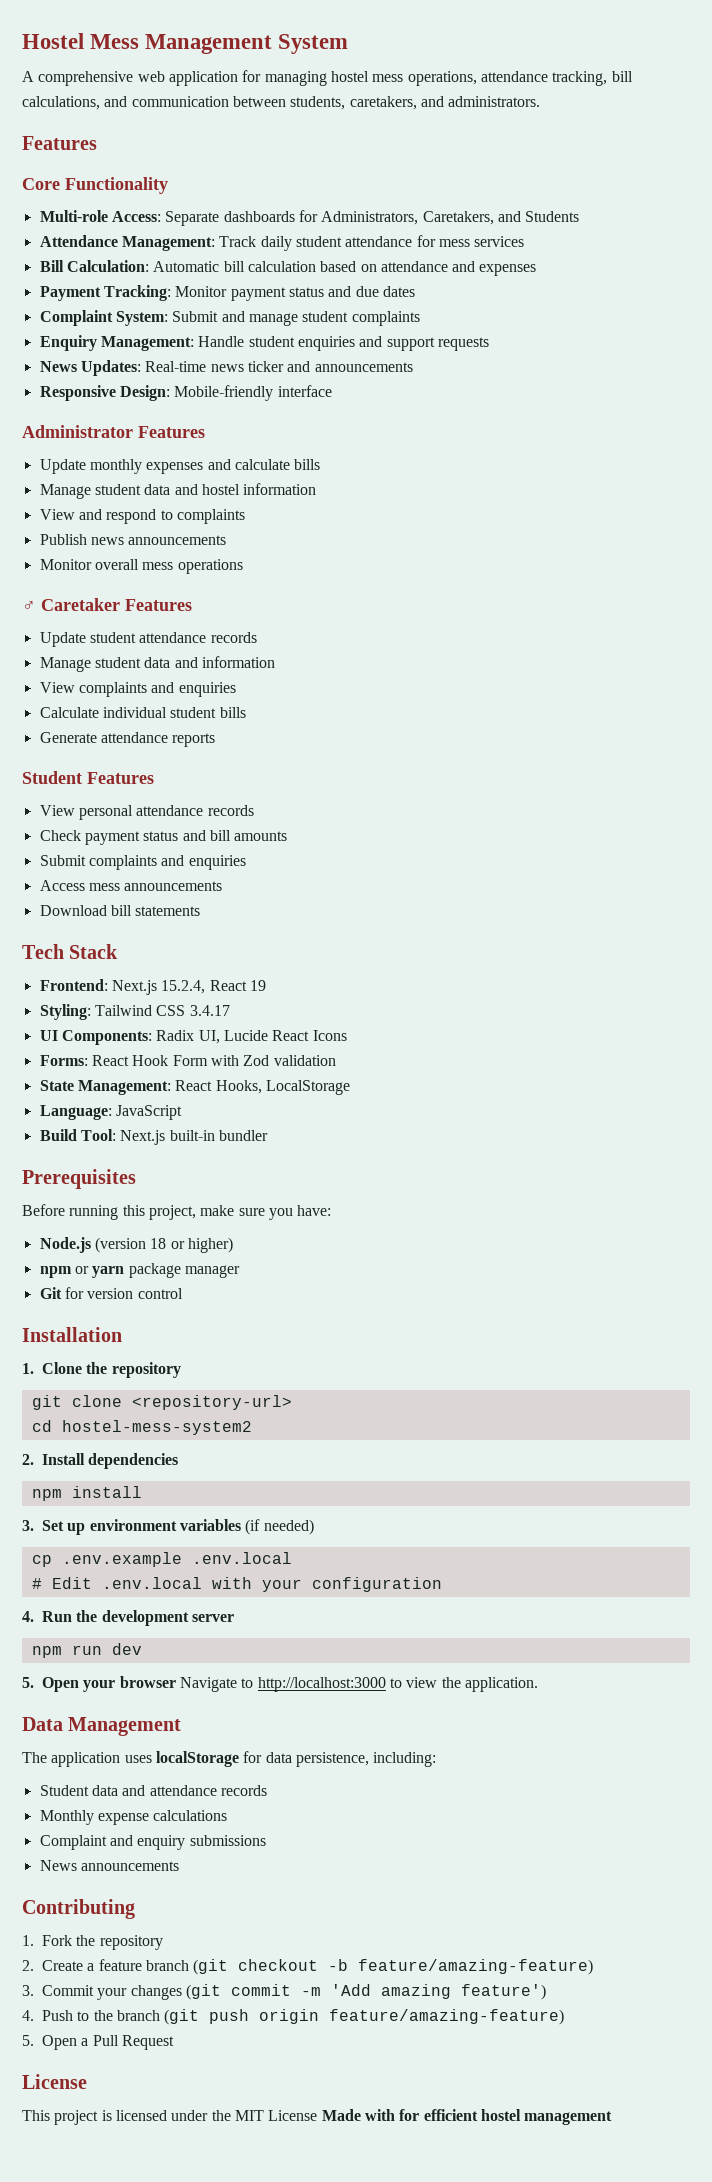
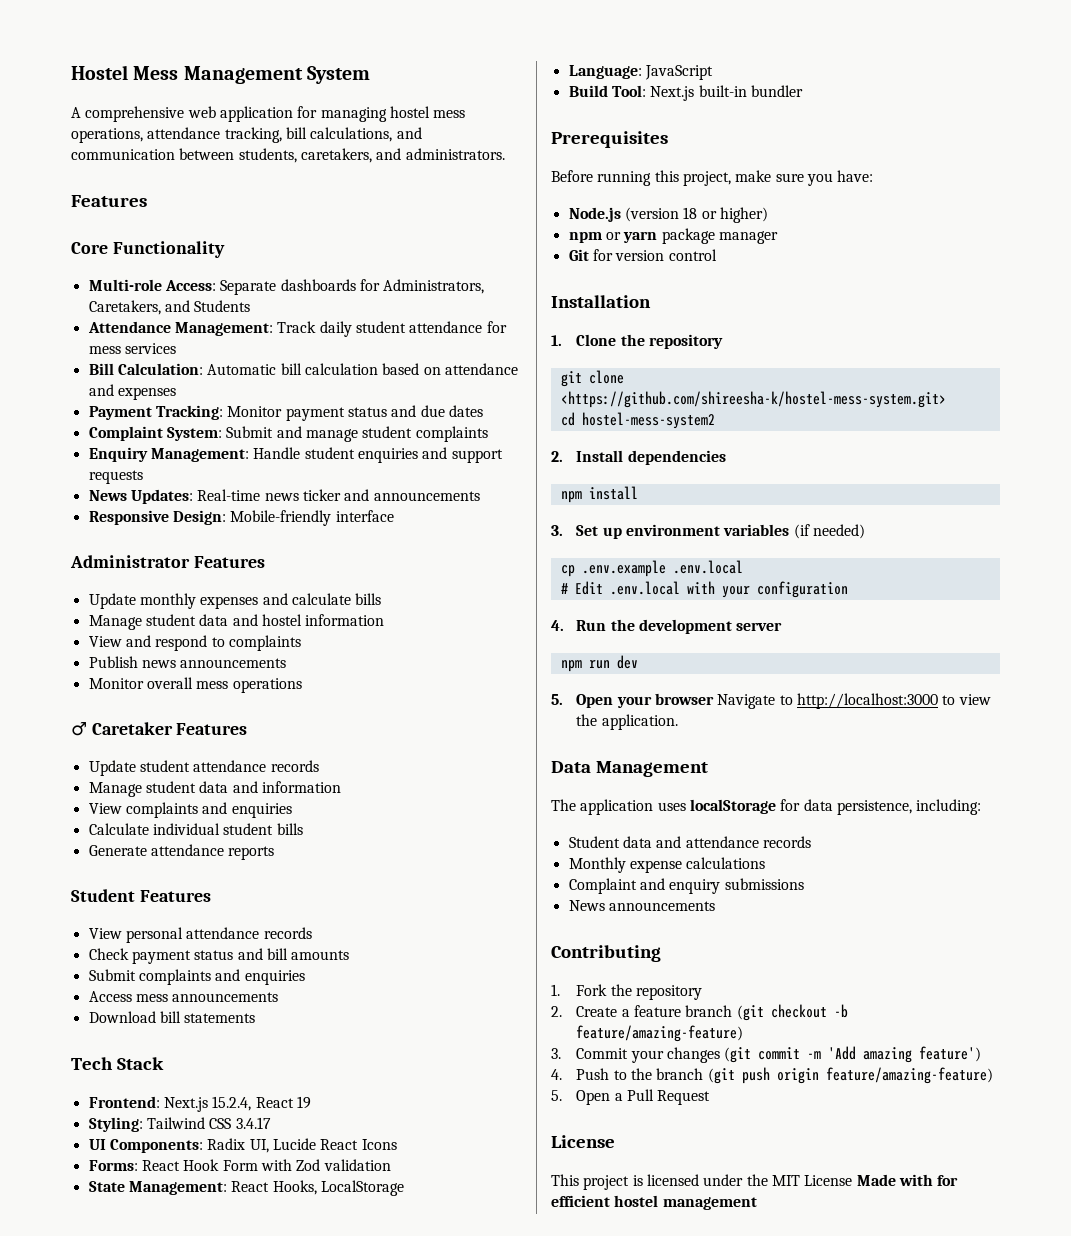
[131,1395,292,1410] <repository-url> -> [560,391,946,408] <https://github.com/shireesha-k/hostel-mess-system.git>

